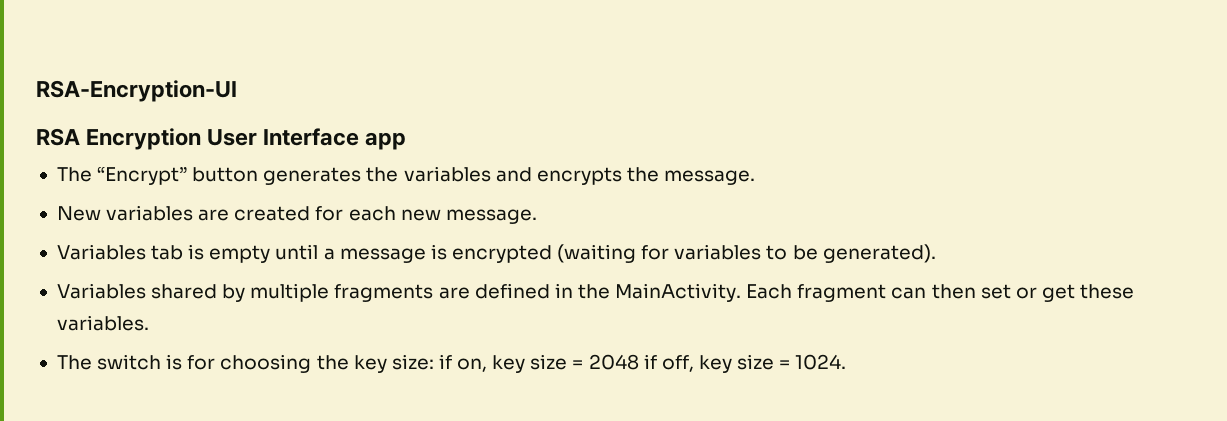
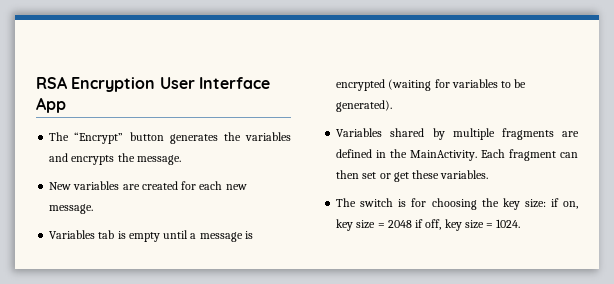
[36,80,237,102] RSA-Encryption-UI // -> (36, 82) none
[365,132,407,150] app -> [36,97,66,113] App

